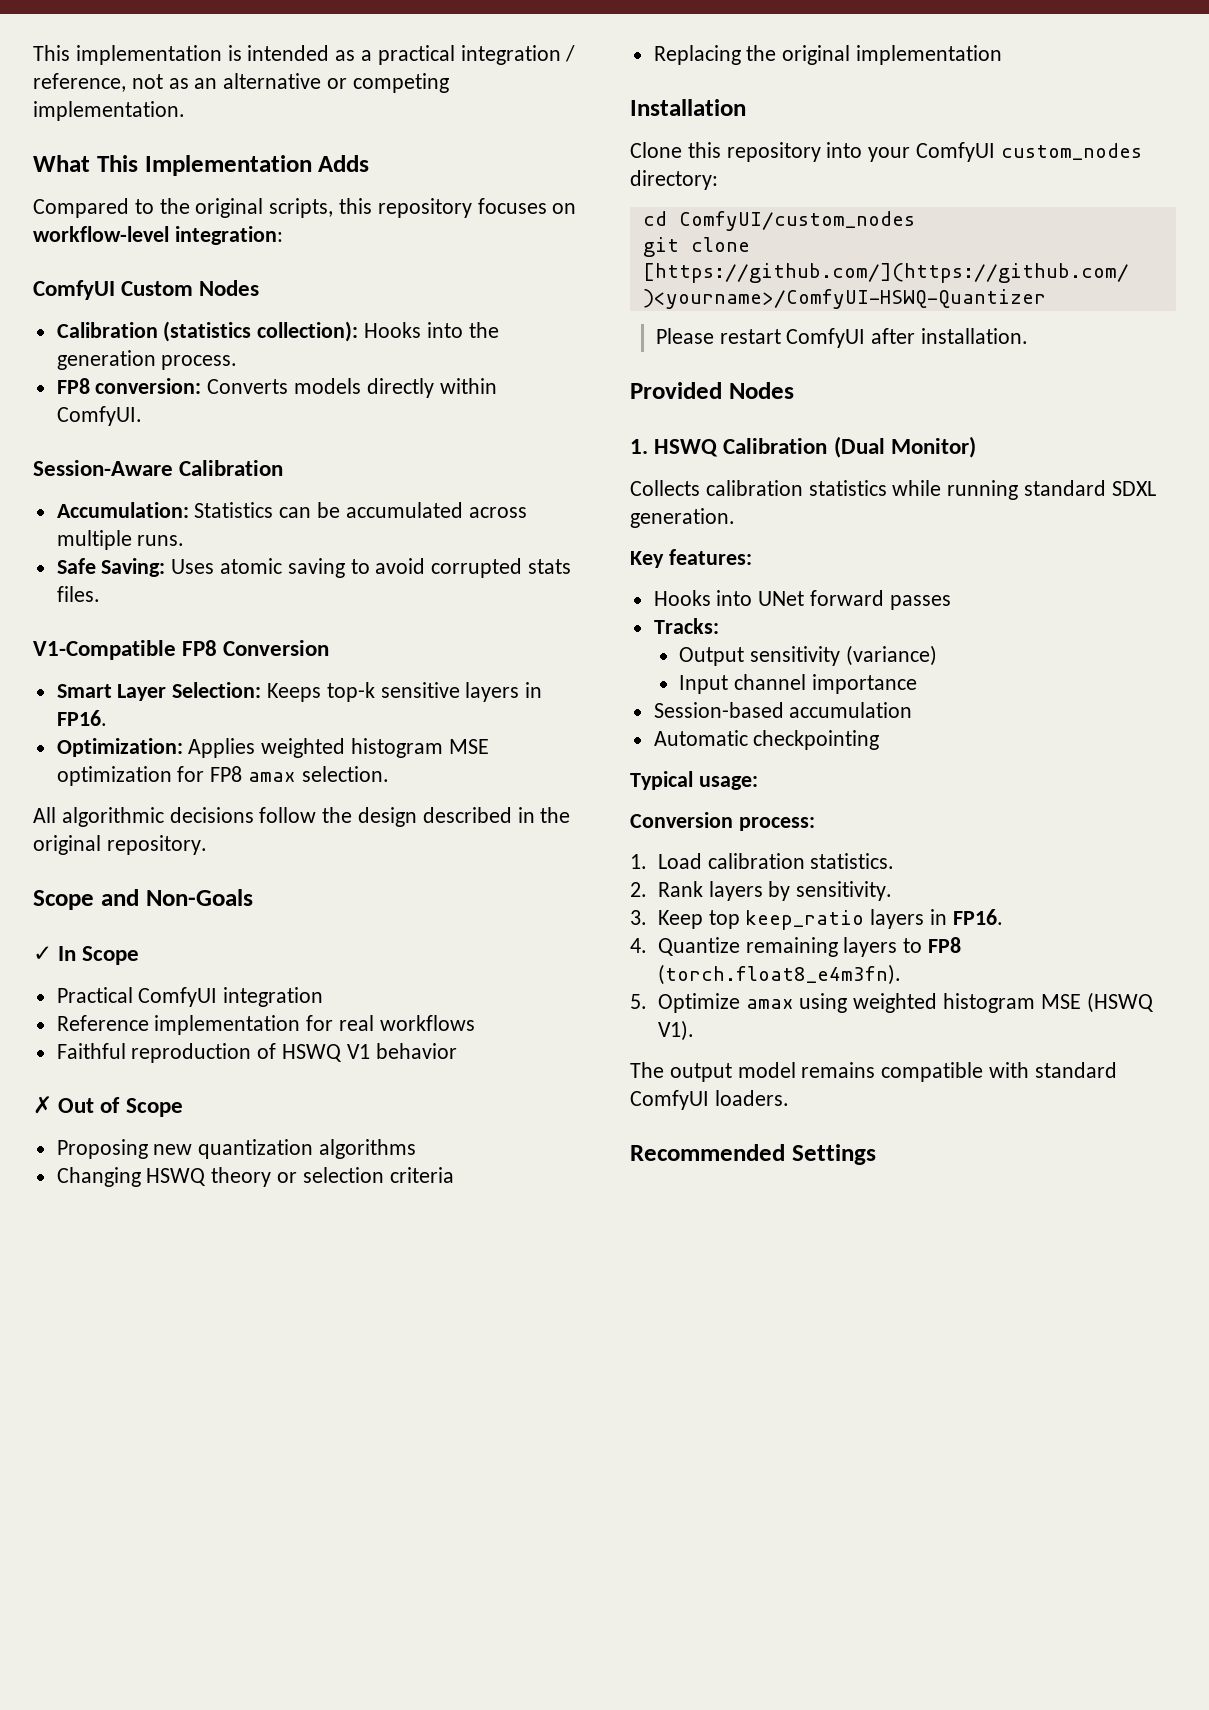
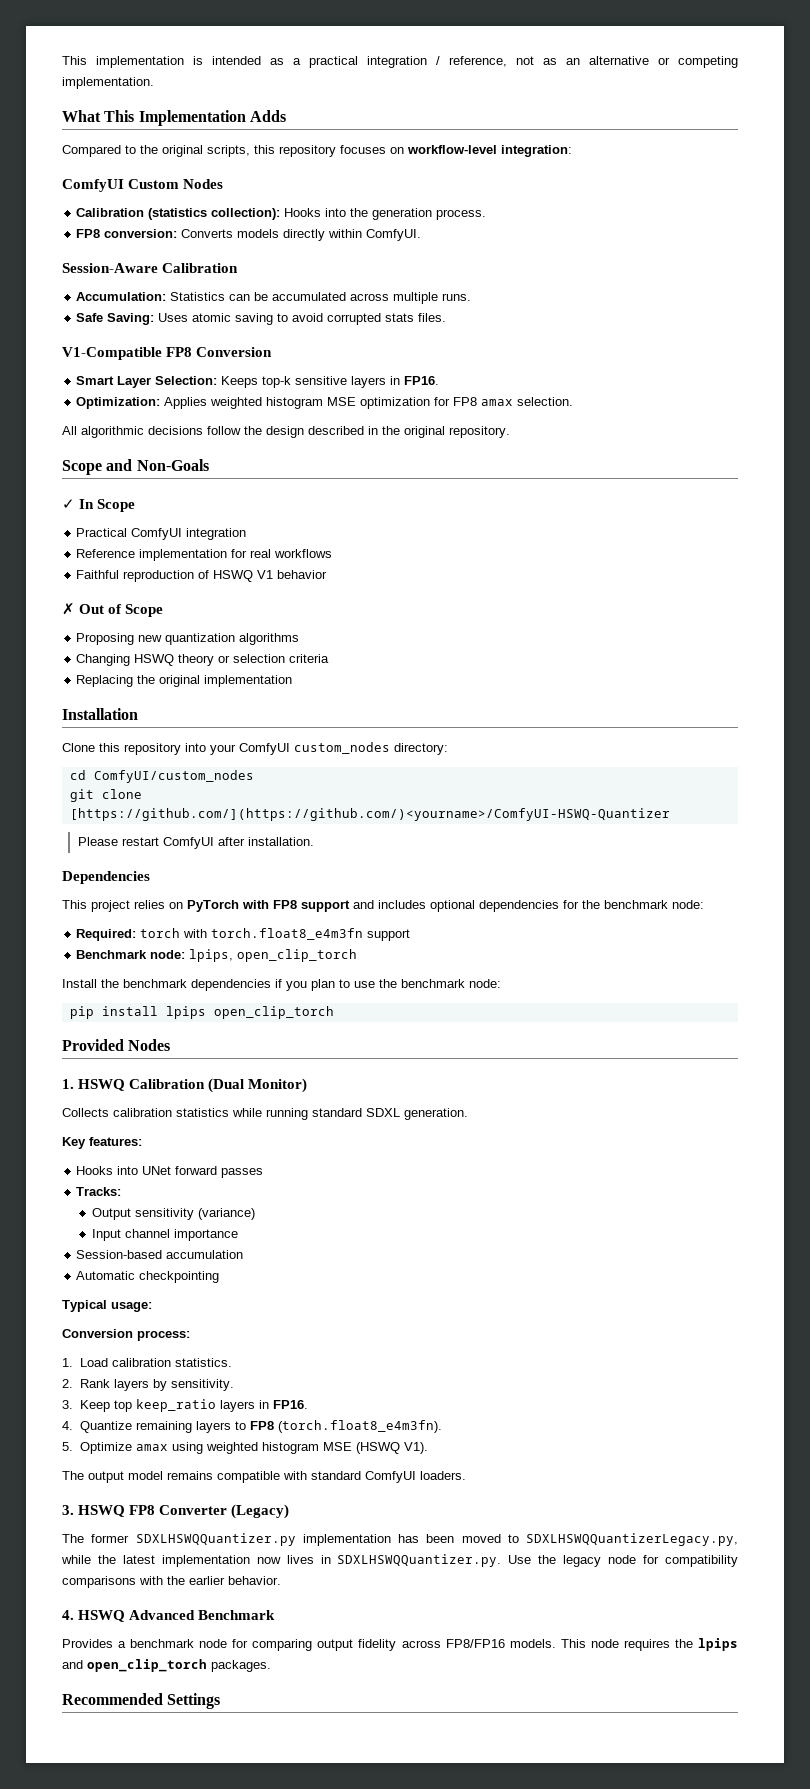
(1028, 336) none -> [62,871,150,884] [62,900,704,912] [76,928,411,941] [76,949,358,962] [62,979,501,991] [69,1006,334,1019] // Dependencies // This project relies on PyTorch with FP8 support and includes optional dependencies for the benchmark node: // Required: torch with torch.float8_e4m3fn support // Benchmark node: lpips, open_clip_torch // Install the benchmark dependencies if you plan to use the benchmark node: // pip install lpips open_clip_torch
(789, 1098) none -> [62,1504,290,1519] [62,1533,738,1546] [61,1554,738,1567] [62,1576,281,1588] [62,1610,276,1622] [62,1638,739,1651] [62,1659,271,1672] // 3. HSWQ FP8 Converter (Legacy) // The former SDXLHSWQQuantizer.py implementation has been moved to SDXLHSWQQuantizerLegacy.py, while the latest implementation now lives in SDXLHSWQQuantizer.py. Use the legacy node for compatibility comparisons with the earlier behavior. // 4. HSWQ Advanced Benchmark // Provides a benchmark node for comparing output fidelity across FP8/FP16 models. This node requires the lpips and open_clip_torch packages.

